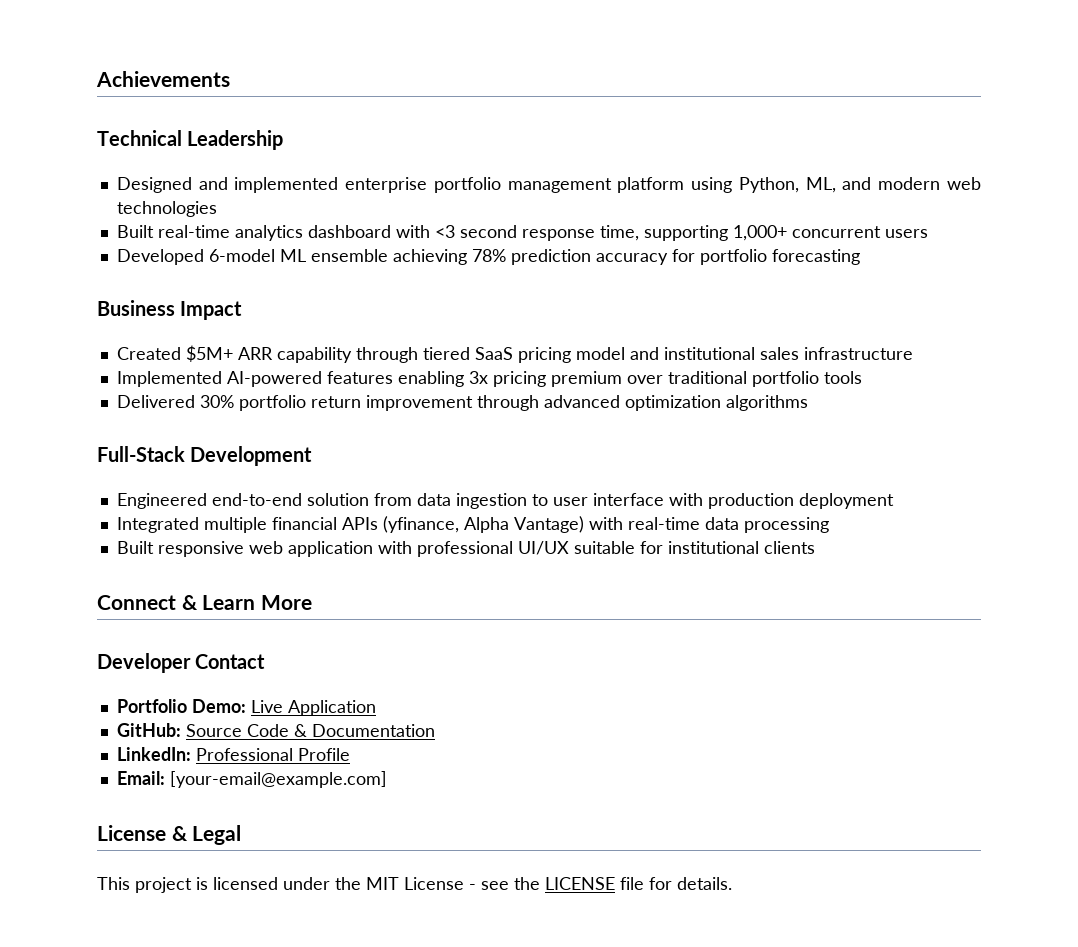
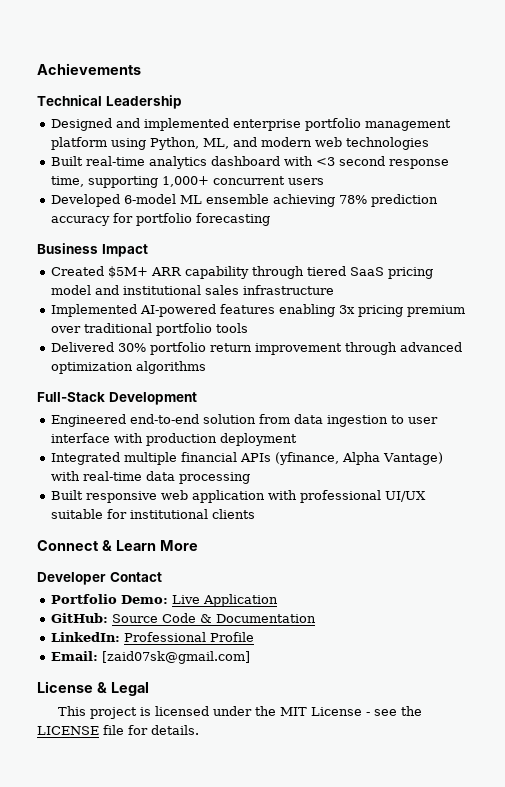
[169,771,387,788] [your-email@example.com] -> [101,651,250,664] [zaid07sk@gmail.com]

